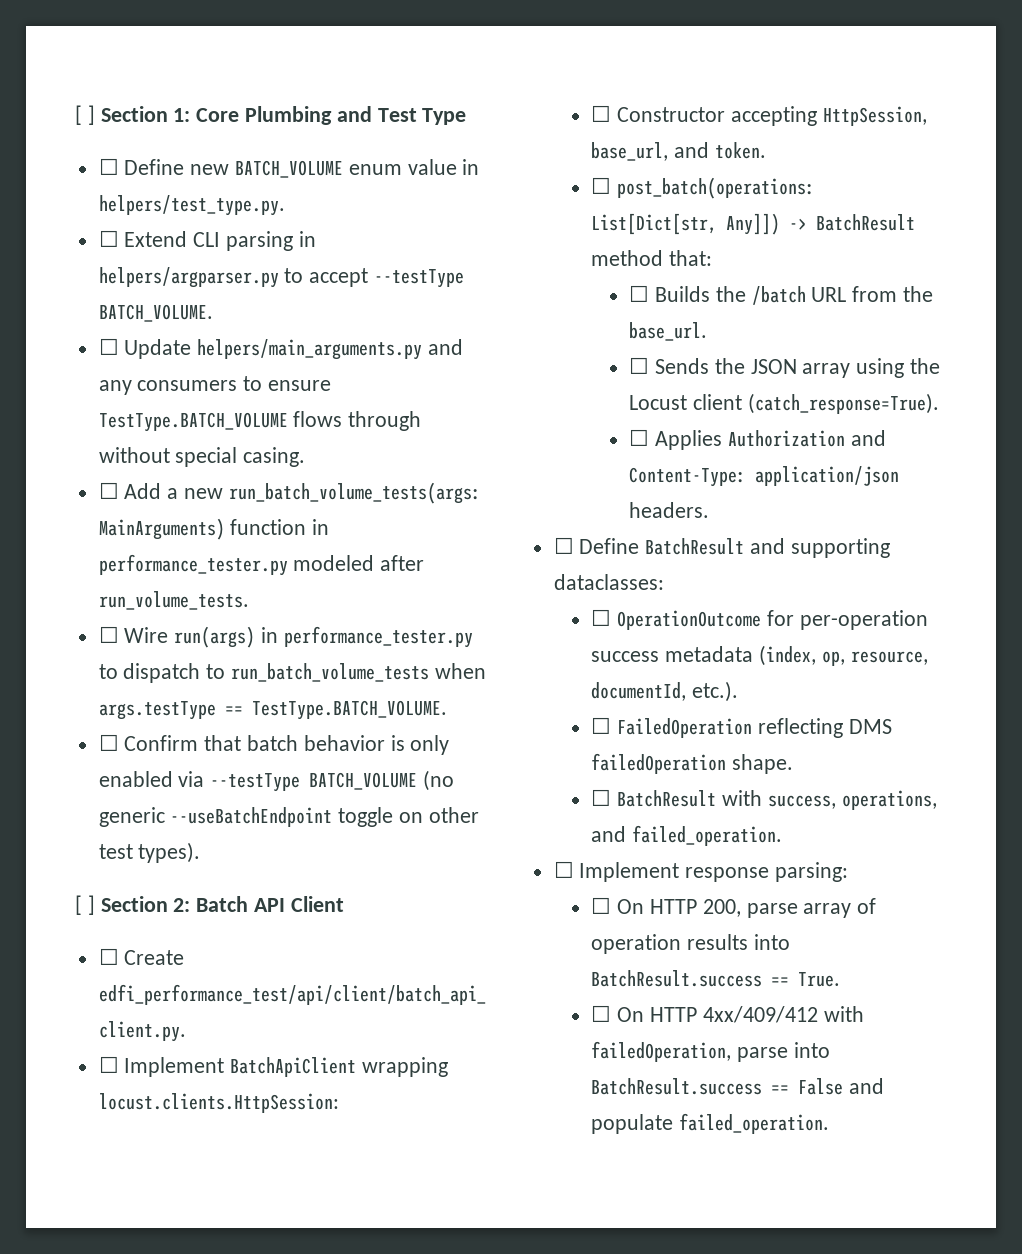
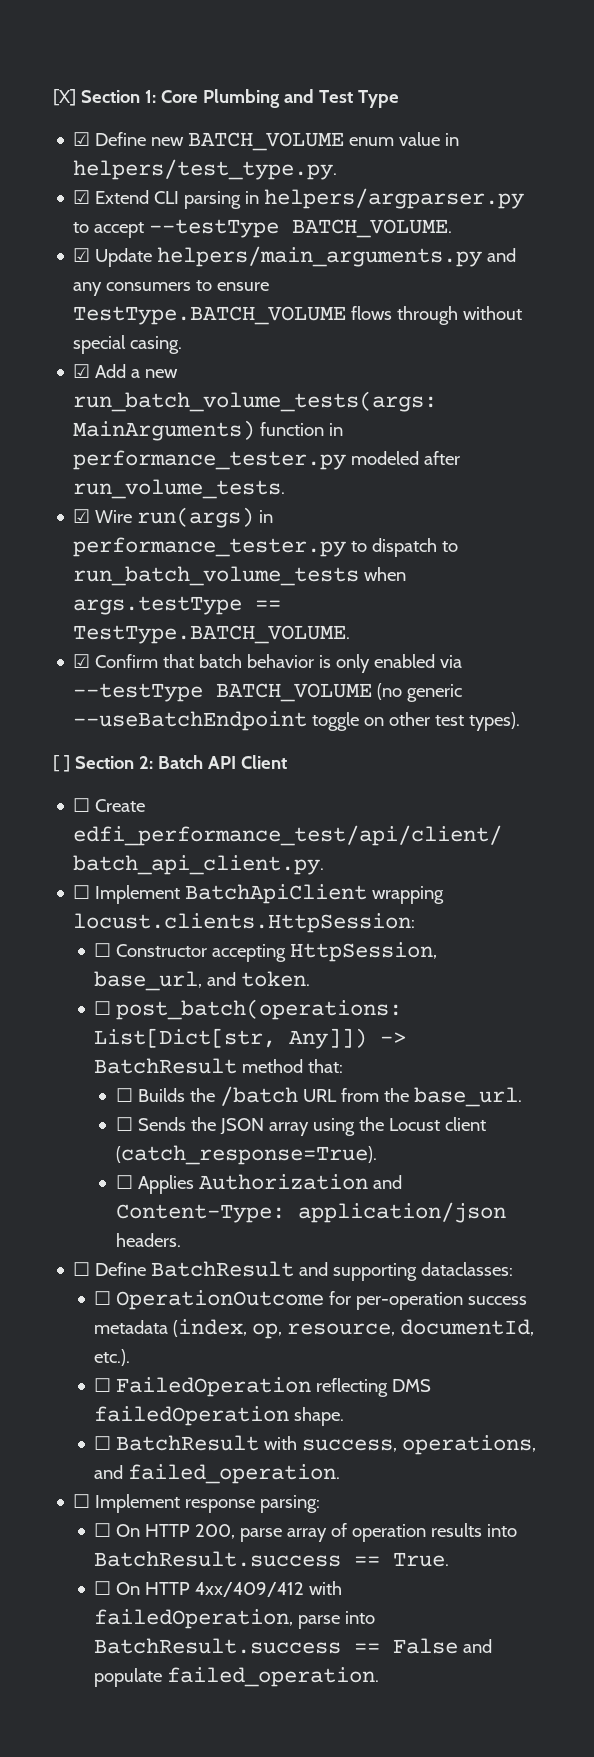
[75,105,95,125] [ ] -> [53,89,76,106] [X]
[98,158,119,175] ☐ -> [73,132,91,146] ☑
[98,230,119,247] ☐ -> [73,190,91,204] ☑
[98,338,119,355] ☐ -> [73,248,91,262] ☑
[98,482,119,499] ☐ -> [73,364,91,378] ☑
[98,626,119,643] ☐ -> [73,509,91,523] ☑
[98,734,119,751] ☐ -> [73,654,91,668] ☑

